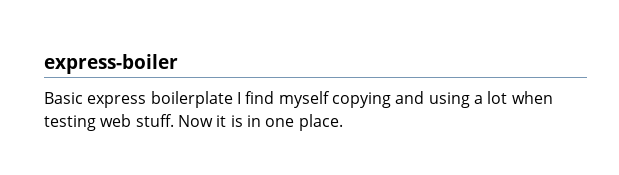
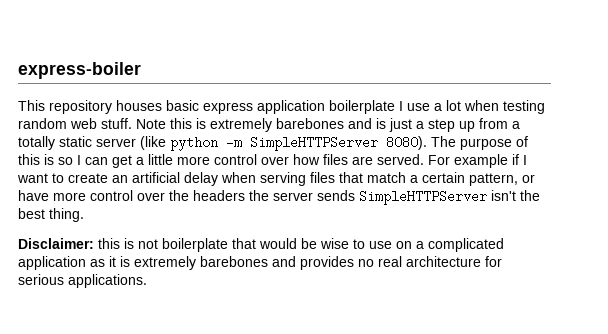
[44,91,470,108] Basic express boilerplate I find myself copying and using -> [18,100,430,114] This repository houses basic express application boilerplate I use
(96, 123) none -> [18,118,67,129] random
[177,114,343,131] Now it is in one place. -> [136,118,520,132] [18,136,528,151] [18,154,527,168] [17,172,535,186] [18,190,540,205] [18,208,84,222] [18,238,504,252] [18,256,502,270] [18,274,147,288] Note this is extremely barebones and is just a step up from a totally static server (like python -m SimpleHTTPServer 8080). The purpose of this is so I can get a little more control over how files are served. For example if I want to create an artificial delay when serving files that match a certain pattern, or have more control over the headers the server sends SimpleHTTPServer isn't the best thing. // Disclaimer: this is not boilerplate that would be wise to use on a complicated application as it is extremely barebones and provides no real architecture for serious applications.

